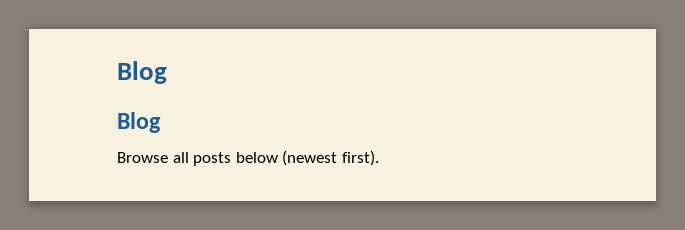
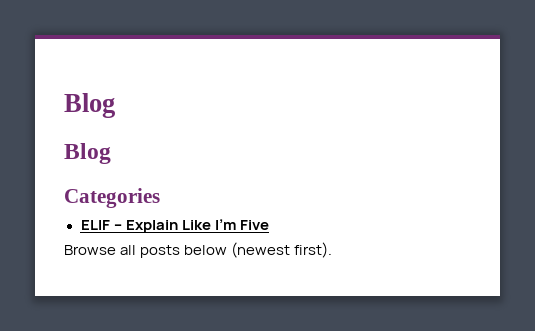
(161, 122) none -> [64,188,160,208] [80,219,269,233] // Categories // ELIF – Explain Like I’m Five

